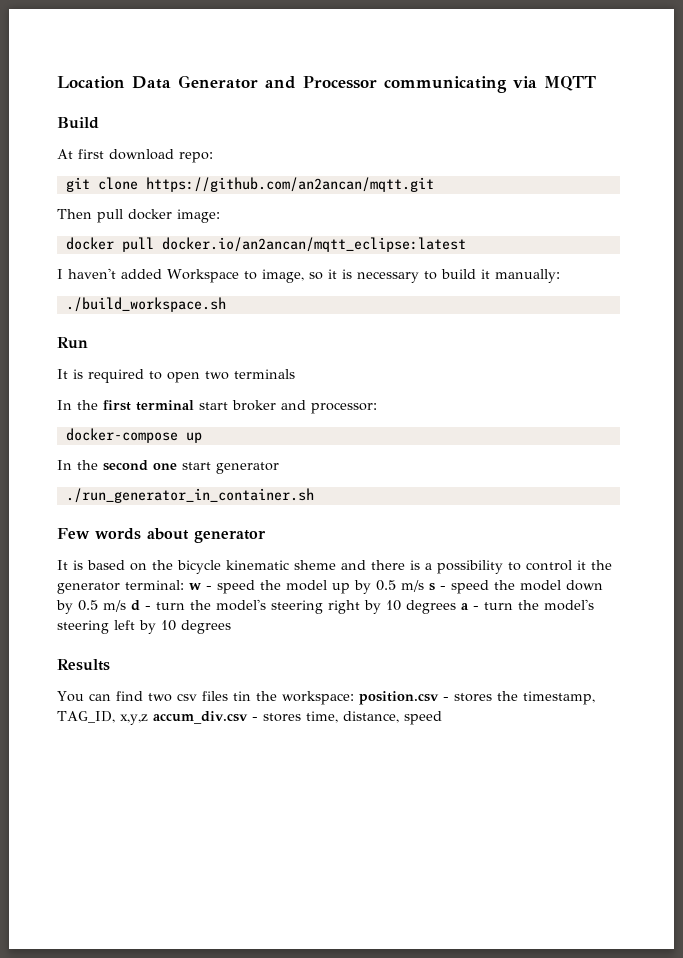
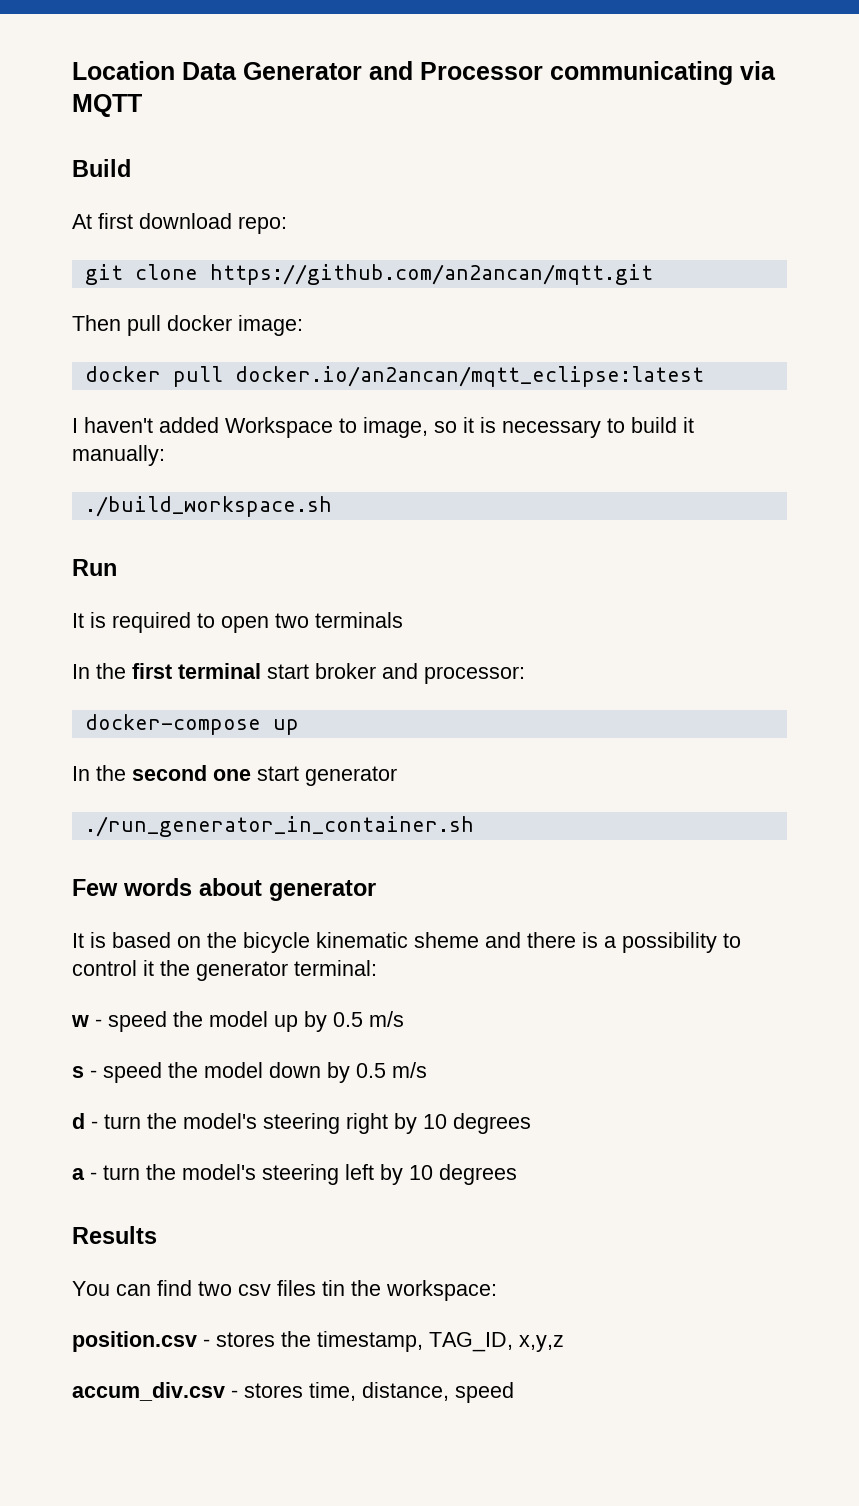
(184, 585) none -> (377, 968) //
(424, 586) none -> (404, 1019) //
(126, 606) none -> (427, 1070) //
(456, 607) none -> (531, 1123) //
(354, 698) none -> (497, 1290) //
(148, 719) none -> (564, 1343) //

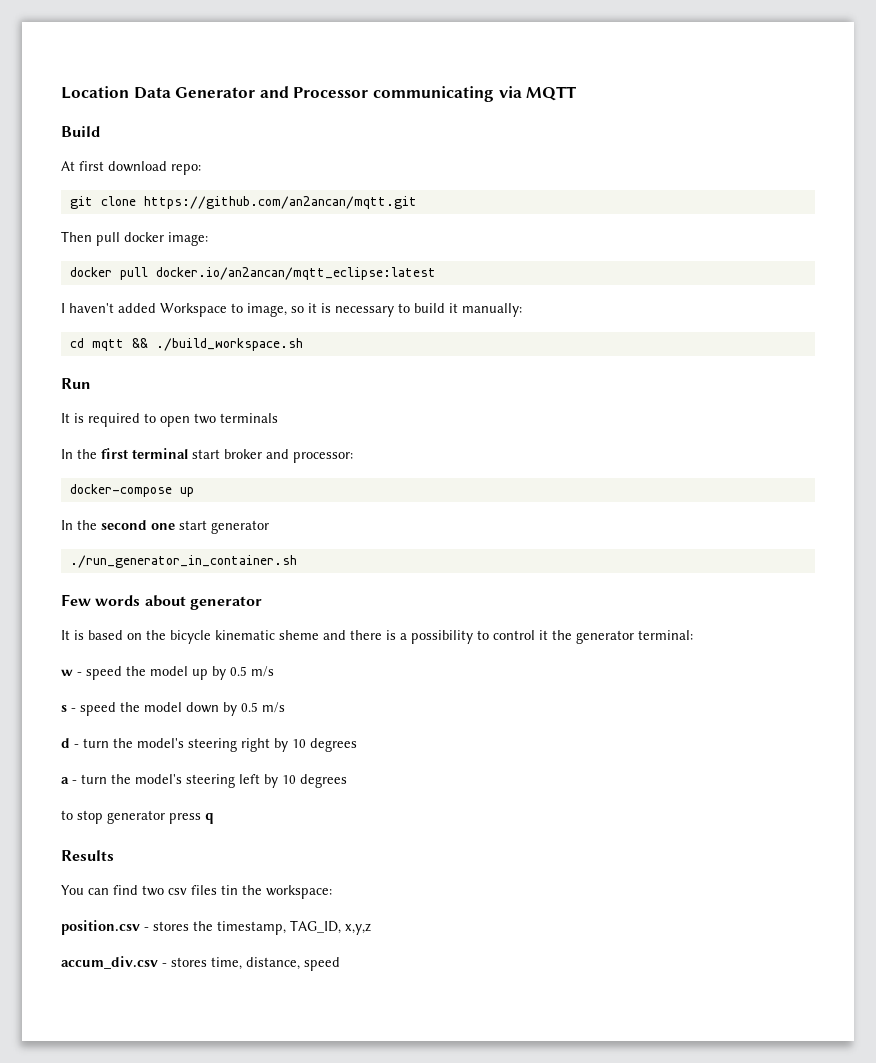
(165, 455) none -> [69,338,148,351] cd mqtt &&
(517, 1174) none -> [61,810,214,824] // to stop generator press q

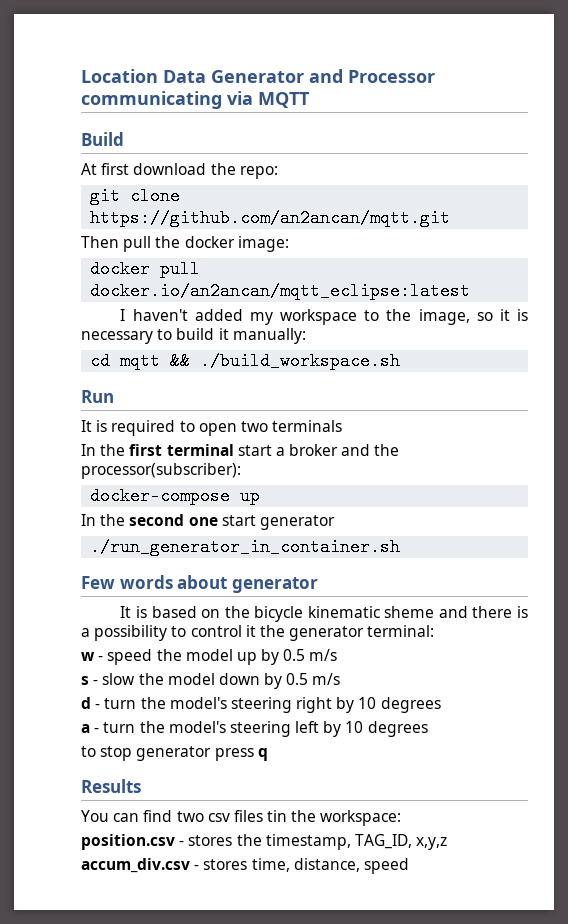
(167, 166) none -> [210,163,236,175] the
(120, 239) none -> [155,236,181,248] the
[160,303,243,317] Workspace to -> [249,309,412,325] my workspace to the
(220, 454) none -> [275,447,285,456] a
[293,452,353,463] processor: -> [374,444,400,456] [81,463,241,479] the processor(subscriber):
[80,702,116,716] speed -> [102,673,136,685] slow

